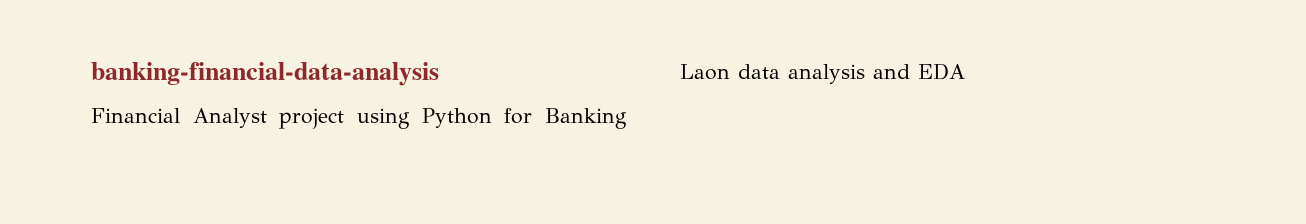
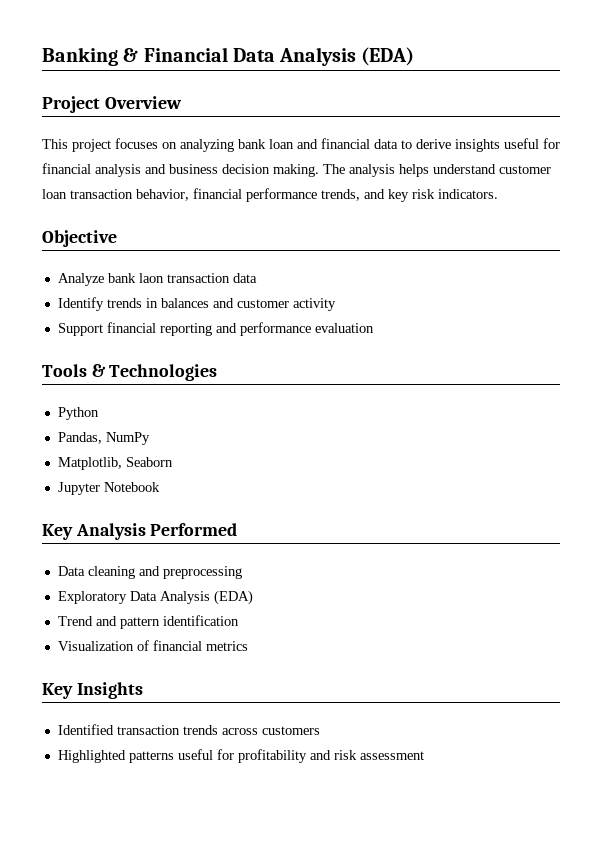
[91,62,439,86] [91,108,627,129] [680,63,965,84] banking-financial-data-analysis // Financial Analyst project using Python for Banking Laon data analysis and EDA -> [42,47,415,66] [42,96,182,113] [42,138,560,152] [42,163,551,177] [42,188,498,202] [42,230,117,247] [57,273,257,286] [57,297,336,311] [57,322,374,336] [42,364,218,381] [57,407,99,420] [57,432,150,445] [57,457,173,470] [57,482,160,495] [42,523,238,540] [57,566,242,579] [57,590,253,605] [57,615,239,629] [57,640,248,651] [42,682,143,699] [57,724,320,735] [57,749,424,763] Banking & Financial Data Analysis (EDA) // Project Overview // This project focuses on analyzing bank loan and financial data to derive insights useful for financial analysis and business decision making. The analysis helps understand customer loan transaction behavior, financial performance trends, and key risk indicators. // Objective // Analyze bank laon transaction data // Identify trends in balances and customer activity // Support financial reporting and performance evaluation // Tools & Technologies // Python // Pandas, NumPy // Matplotlib, Seaborn // Jupyter Notebook // Key Analysis Performed // Data cleaning and preprocessing // Exploratory Data Analysis (EDA) // Trend and pattern identification // Visualization of financial metrics // Key Insights // Identified transaction trends across customers // Highlighted patterns useful for profitability and risk assessment

